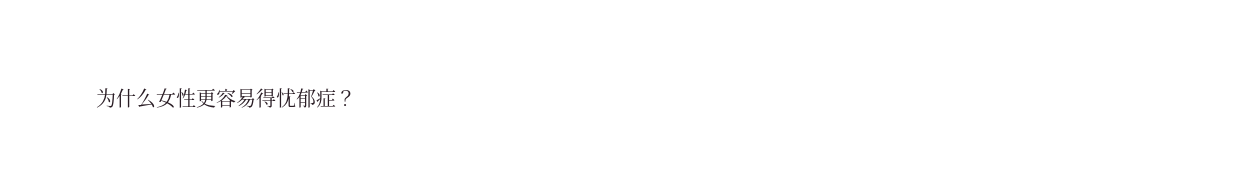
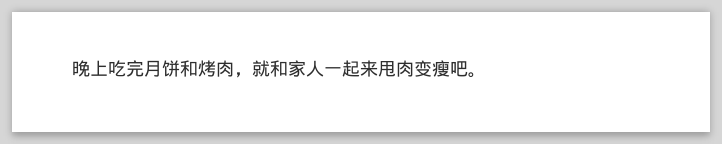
[96,88,357,109] 为什么女性更容易得忧郁症？ -> [71,60,486,78] 晚上吃完月饼和烤肉，就和家人一起来甩肉变瘦吧。

